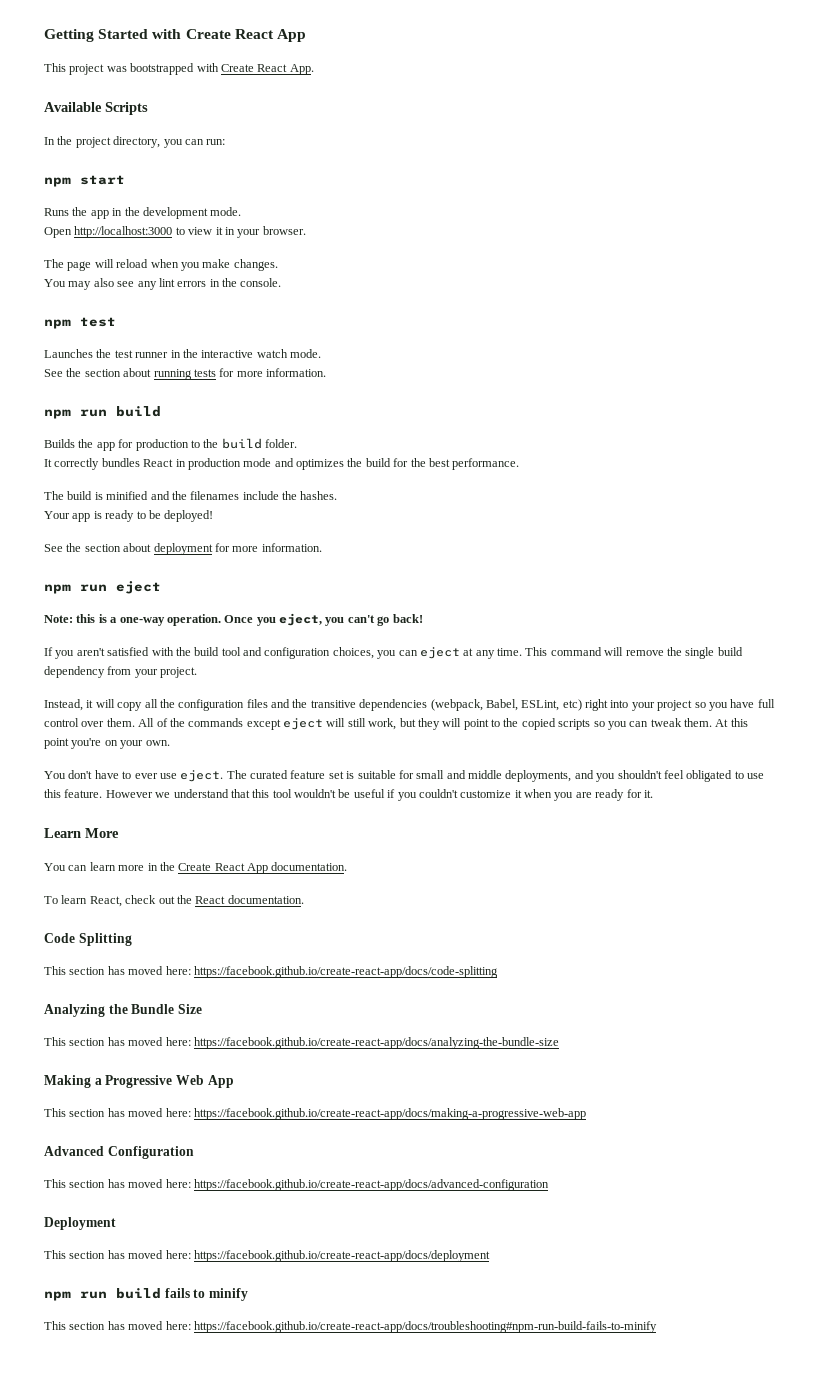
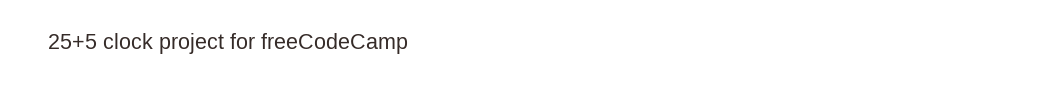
[44,29,306,42] [44,63,314,75] [44,102,148,115] [44,136,226,148] [44,175,125,187] [44,207,242,219] [44,226,306,238] [44,259,278,271] [44,278,282,290] [44,317,116,329] [44,349,321,358] [44,368,326,380] [44,406,161,419] [44,438,297,451] [44,458,520,470] [44,491,338,500] [44,510,214,522] [44,543,322,555] [44,581,161,594] [44,613,423,626] [44,647,743,659] [44,666,198,678] [44,699,775,711] [44,718,748,730] [44,738,170,749] [44,770,764,782] [44,789,653,801] [44,828,119,838] [44,862,348,874] [44,895,304,907] [44,933,132,946] [44,966,498,978] [44,1004,202,1017] [44,1037,559,1049] [44,1075,234,1088] [44,1108,586,1120] [44,1146,194,1159] [44,1179,549,1191] [44,1217,116,1230] [44,1250,490,1262] [44,1288,248,1301] [44,1321,657,1333] Getting Started with Create React App // This project was bootstrapped with Create React App. // Available Scripts // In the project directory, you can run: // npm start // Runs the app in the development mode. // Open http://localhost:3000 to view it in your browser. // The page will reload when you make changes. // You may also see any lint errors in the console. // npm test // Launches the test runner in the interactive watch mode. // See the section about running tests for more information. // npm run build // Builds the app for production to the build folder. // It correctly bundles React in production mode and optimizes the build for the best performance. // The build is minified and the filenames include the hashes. // Your app is ready to be deployed! // See the section about deployment for more information. // npm run eject // Note: this is a one-way operation. Once you eject, you can't go back! // If you aren't satisfied with the build tool and configuration choices, you can eject at any time. This command will remove the single build dependency from your project. // Instead, it will copy all the configuration files and the transitive dependencies (webpack, Babel, ESLint, etc) right into your project so you have full control over them. All of the commands except eject will still work, but they will point to the copied scripts so you can tweak them. At this point you're on your own. // You don't have to ever use eject. The curated feature set is suitable for small and middle deployments, and you shouldn't feel obligated to use this feature. However we understand that this tool wouldn't be useful if you couldn't customize it when you are ready for it. // Learn More // You can learn more in the Create React App documentation. // To learn React, check out the React documentation. // Code Splitting // This section has moved here: https://facebook.github.io/create-react-app/docs/code-splitting // Analyzing the Bundle Size // This section has moved here: https://facebook.github.io/create-react-app/docs/analyzing-the-bundle-size // Making a Progressive Web App // This section has moved here: https://facebook.github.io/create-react-app/docs/making-a-progressive-web-app // Advanced Configuration // This section has moved here: https://facebook.github.io/create-react-app/docs/advanced-configuration // Deployment // This section has moved here: https://facebook.github.io/create-react-app/docs/deployment // npm run build fails to minify // This section has moved here: https://facebook.github.io/create-react-app/docs/troubleshooting#npm-run-build-fails-to-minify -> [48,33,408,54] 25+5 clock project for freeCodeCamp

